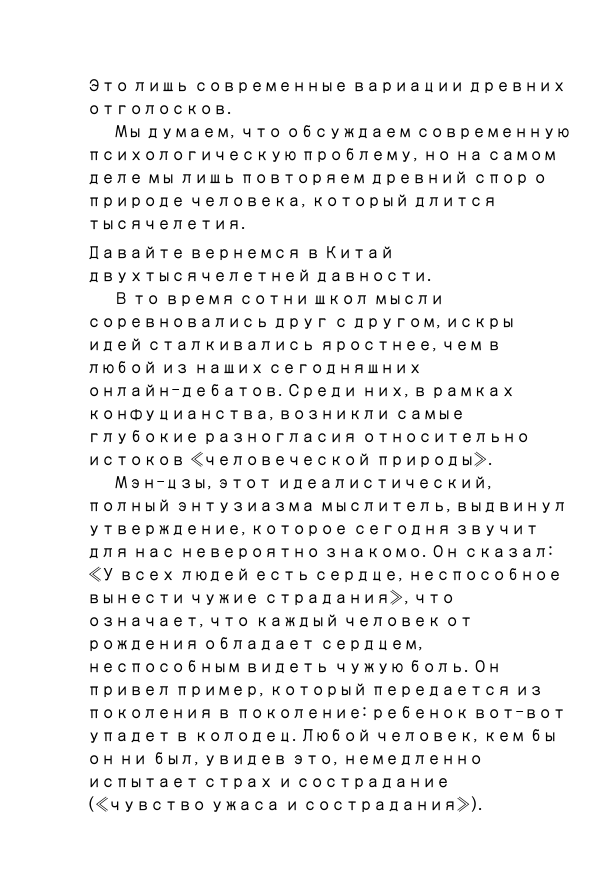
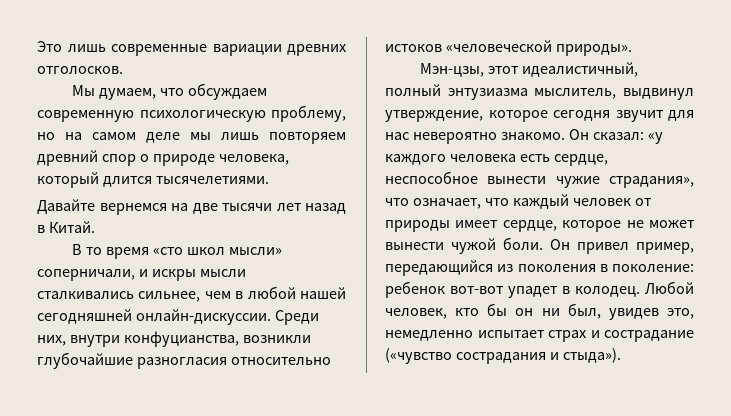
[87,220,246,230] тысячелетия. -> [155,176,269,184] тысячелетиями.
[305,246,394,259] [87,269,433,283] [113,292,444,307] [87,318,516,330] [87,338,502,353] [87,361,422,375] [87,383,516,399] [87,409,465,421] [87,430,199,444] в Китай двухтысячелетней давности. // В то время сотни школ мысли соревновались друг с другом, искры идей сталкивались яростнее, чем в любой из наших сегодняшних онлайн-дебатов. Среди них, в рамках конфуцианства, возникли самые глубокие -> [171,203,346,214] [37,221,95,233] [72,244,282,259] [37,269,246,281] [37,286,346,302] [37,309,319,325] [37,331,311,347] [37,352,133,369] на две тысячи лет назад в Китай. // В то время «сто школ мысли» соперничали, и искры мысли сталкивались сильнее, чем в любой нашей сегодняшней онлайн-дискуссии. Среди них, внутри конфуцианства, возникли глубочайшие
[276,476,492,490] идеалистический, -> [521,62,638,77] идеалистичный,
[87,566,250,582] «У всех людей -> [647,132,663,144] [385,154,516,165] «у каждого человека
[87,637,423,652] [87,660,469,674] рождения обладает сердцем, неспособным видеть чужую боль. -> [385,220,695,232] [385,237,543,254] природы имеет сердце, которое не может вынести чужой боли.
[268,683,511,698] который передается -> [385,260,493,276] передающийся
[482,732,525,742] кем -> [455,308,480,316] кто
[210,796,483,813] ужаса и сострадания»). -> [455,348,621,364] сострадания и стыда»).

